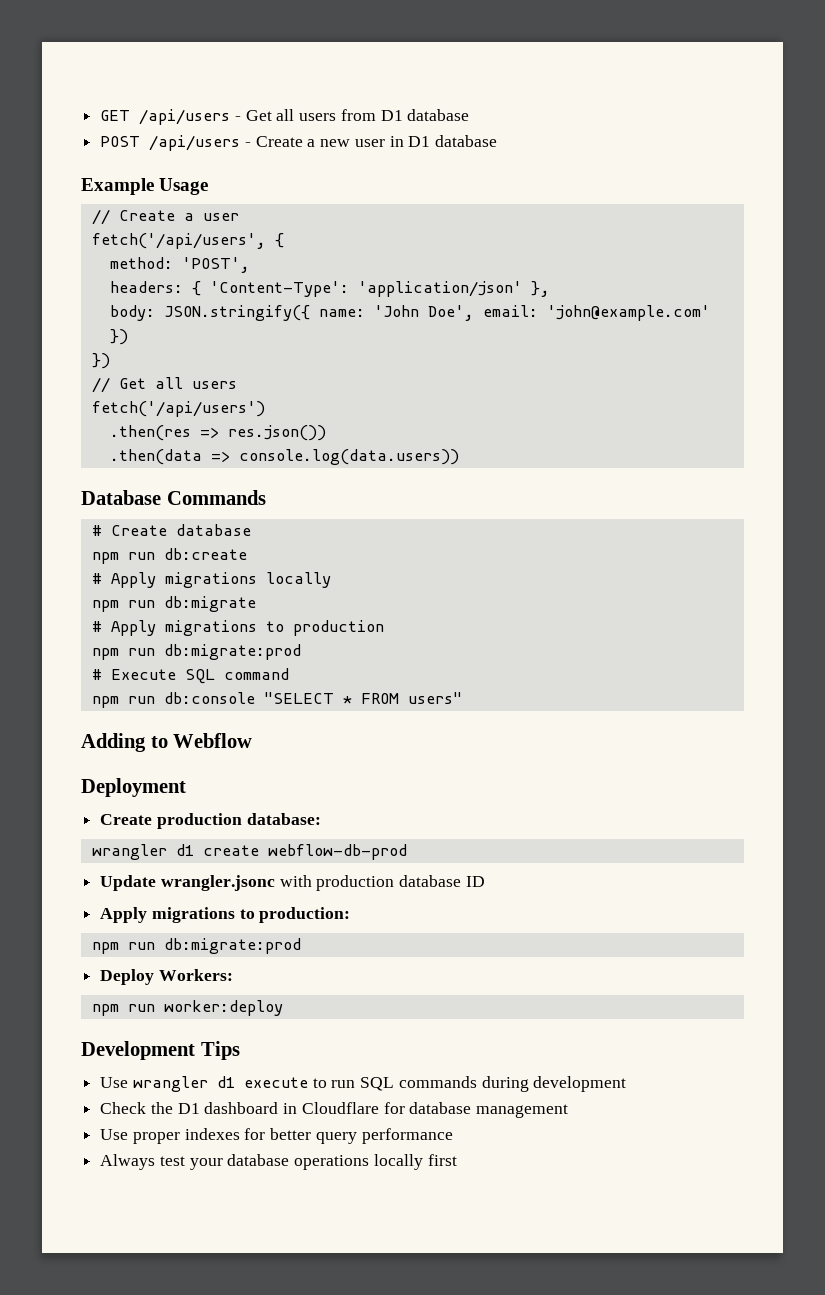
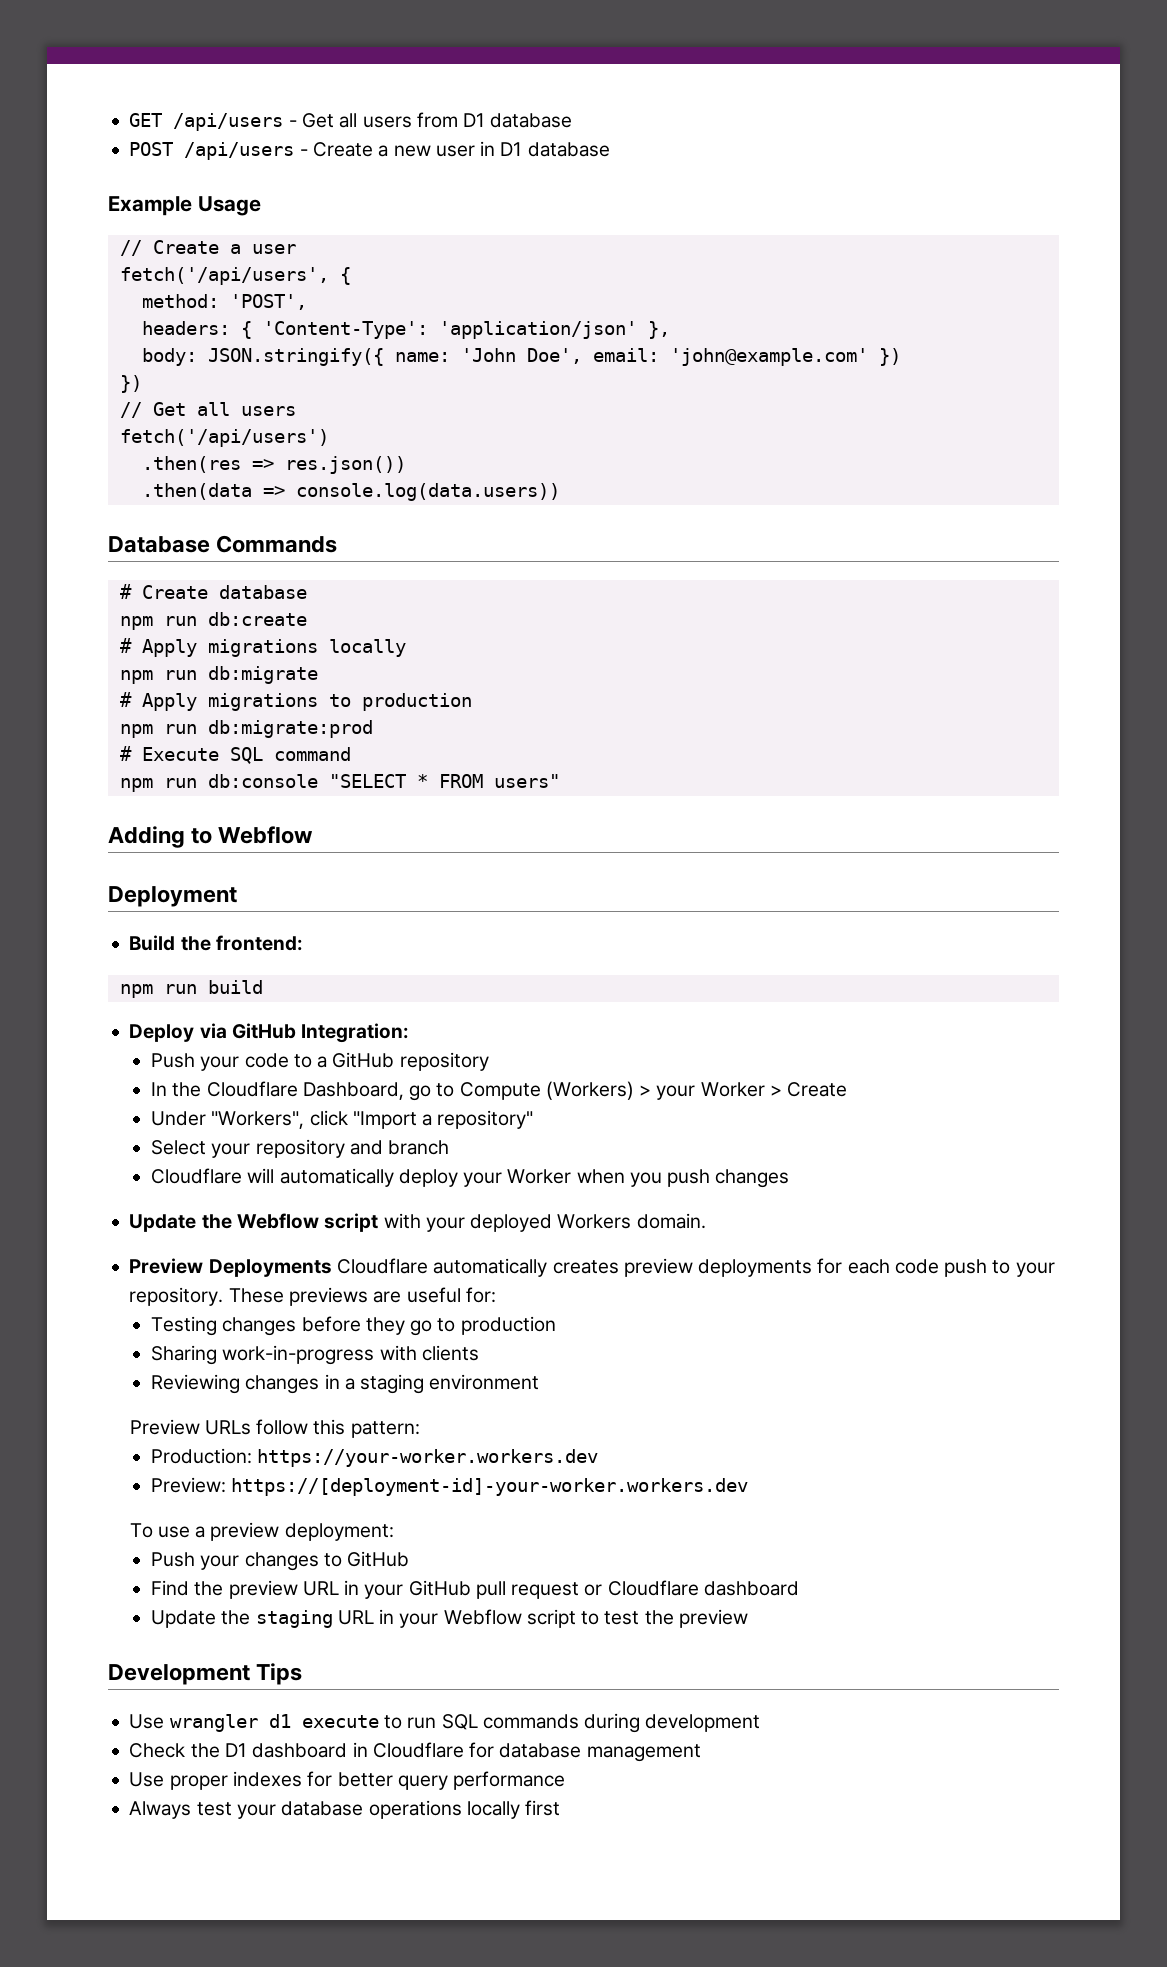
[100,813,321,829] [91,844,407,860] [100,875,485,891] [100,907,351,923] [91,938,301,954] Create production database: // wrangler d1 create webflow-db-prod // Update wrangler.jsonc with production database ID // Apply migrations to production: // npm run db:migrate:prod -> [129,935,303,951] [119,980,263,998] Build the frontend: // npm run build
[158,969,233,981] [91,1000,283,1016] Workers: // npm run worker:deploy -> [199,1023,410,1043] [151,1052,489,1071] [151,1081,848,1101] [151,1110,534,1129] [151,1139,450,1158] [151,1168,790,1188] [129,1213,706,1232] [129,1258,1055,1277] [129,1287,496,1306] [151,1316,556,1336] [151,1345,479,1365] [151,1374,540,1394] [129,1419,420,1438] [151,1448,599,1467] [151,1477,749,1496] [129,1522,394,1541] [151,1551,410,1571] [151,1580,799,1599] [151,1609,748,1628] via GitHub Integration: // Push your code to a GitHub repository // In the Cloudflare Dashboard, go to Compute (Workers) > your Worker > Create // Under "Workers", click "Import a repository" // Select your repository and branch // Cloudflare will automatically deploy your Worker when you push changes // Update the Webflow script with your deployed Workers domain. // Preview Deployments Cloudflare automatically creates preview deployments for each code push to your repository. These previews are useful for: // Testing changes before they go to production // Sharing work-in-progress with clients // Reviewing changes in a staging environment // Preview URLs follow this pattern: // Production: https://your-worker.workers.dev // Preview: https://[deployment-id]-your-worker.workers.dev // To use a preview deployment: // Push your changes to GitHub // Find the preview URL in your GitHub pull request or Cloudflare dashboard // Update the staging URL in your Webflow script to test the preview

